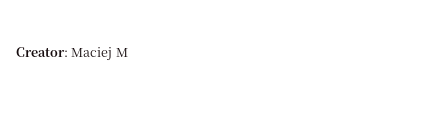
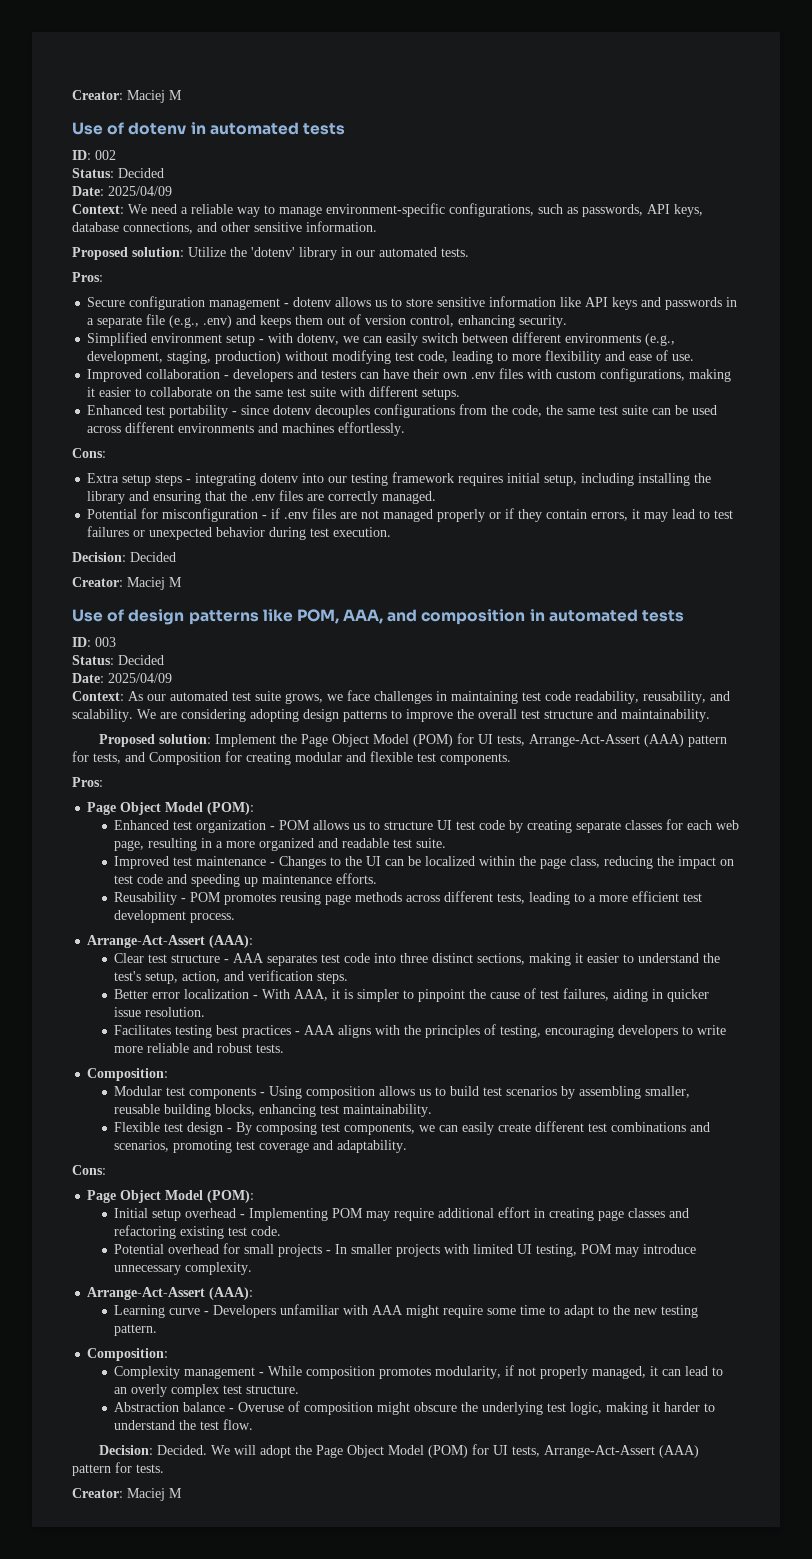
[16,47,128,61] Creator: Maciej M -> [72,90,182,103] [72,122,345,135] [72,150,116,160] [72,168,164,178] [72,186,172,196] [72,203,703,217] [72,221,377,234] [72,247,469,260] [72,272,103,282] [87,296,738,310] [87,314,568,328] [87,332,676,346] [87,350,695,364] [87,368,732,382] [87,386,461,400] [87,404,718,418] [87,422,406,436] [72,448,106,458] [87,472,712,486] [87,490,437,504] [87,508,734,522] [87,526,392,540] [72,552,176,562] [72,577,182,590] [72,609,685,625] [72,637,116,647] [72,655,164,665] [72,673,172,683] [72,690,730,704] [72,709,710,722] [99,733,728,747] [72,751,511,765] [72,777,103,787] [87,802,255,815] [114,819,740,833] [114,838,447,851] [114,856,735,869] [114,873,378,887] [114,891,703,905] [114,910,236,923] [87,935,254,948] [114,953,721,966] [114,970,349,984] [114,988,710,1002] [114,1007,206,1017] [114,1024,727,1038] [114,1043,285,1053] [87,1068,169,1081] [114,1086,691,1099] [114,1104,433,1117] [114,1121,711,1135] [114,1140,408,1153] [72,1165,106,1175] [87,1190,255,1203] [114,1207,690,1221] [114,1225,282,1239] [114,1243,697,1257] [114,1262,253,1275] [87,1287,254,1300] [114,1304,699,1318] [114,1324,158,1336] [87,1348,169,1361] [114,1365,724,1379] [114,1384,300,1397] [114,1401,716,1415] [114,1419,254,1430] [99,1444,700,1458] [72,1462,164,1476] [72,1488,182,1501] Creator: Maciej M // Use of dotenv in automated tests // ID: 002 // Status: Decided // Date: 2025/04/09 // Context: We need a reliable way to manage environment-specific configurations, such as passwords, API keys, database connections, and other sensitive information. // Proposed solution: Utilize the 'dotenv' library in our automated tests. // Pros: // Secure configuration management - dotenv allows us to store sensitive information like API keys and passwords in a separate file (e.g., .env) and keeps them out of version control, enhancing security. // Simplified environment setup - with dotenv, we can easily switch between different environments (e.g., development, staging, production) without modifying test code, leading to more flexibility and ease of use. // Improved collaboration - developers and testers can have their own .env files with custom configurations, making it easier to collaborate on the same test suite with different setups. // Enhanced test portability - since dotenv decouples configurations from the code, the same test suite can be used across different environments and machines effortlessly. // Cons: // Extra setup steps - integrating dotenv into our testing framework requires initial setup, including installing the library and ensuring that the .env files are correctly managed. // Potential for misconfiguration - if .env files are not managed properly or if they contain errors, it may lead to test failures or unexpected behavior during test execution. // Decision: Decided // Creator: Maciej M // Use of design patterns like POM, AAA, and composition in automated tests // ID: 003 // Status: Decided // Date: 2025/04/09 // Context: As our automated test suite grows, we face challenges in maintaining test code readability, reusability, and scalability. We are considering adopting design patterns to improve the overall test structure and maintainability. // Proposed solution: Implement the Page Object Model (POM) for UI tests, Arrange-Act-Assert (AAA) pattern for tests, and Composition for creating modular and flexible test components. // Pros: // Page Object Model (POM): // Enhanced test organization - POM allows us to structure UI test code by creating separate classes for each web page, resulting in a more organized and readable test suite. // Improved test maintenance - Changes to the UI can be localized within the page class, reducing the impact on test code and speeding up maintenance efforts. // Reusability - POM promotes reusing page methods across different tests, leading to a more efficient test development process. // Arrange-Act-Assert (AAA): // Clear test structure - AAA separates test code into three distinct sections, making it easier to understand the test's setup, action, and verification steps. // Better error localization - With AAA, it is simpler to pinpoint the cause of test failures, aiding in quicker issue resolution. // Facilitates testing best practices - AAA aligns with the principles of testing, encouraging developers to write more reliable and robust tests. // Composition: // Modular test components - Using composition allows us to build test scenarios by assembling smaller, reusable building blocks, enhancing test maintainability. // Flexible test design - By composing test components, we can easily create different test combinations and scenarios, promoting test coverage and adaptability. // Cons: // Page Object Model (POM): // Initial setup overhead - Implementing POM may require additional effort in creating page classes and refactoring existing test code. // Potential overhead for small projects - In smaller projects with limited UI testing, POM may introduce unnecessary complexity. // Arrange-Act-Assert (AAA): // Learning curve - Developers unfamiliar with AAA might require some time to adapt to the new testing pattern. // Composition: // Complexity management - While composition promotes modularity, if not properly managed, it can lead to an overly complex test structure. // Abstraction balance - Overuse of composition might obscure the underlying test logic, making it harder to understand the test flow. // Decision: Decided. We will adopt the Page Object Model (POM) for UI tests, Arrange-Act-Assert (AAA) pattern for tests. // Creator: Maciej M

